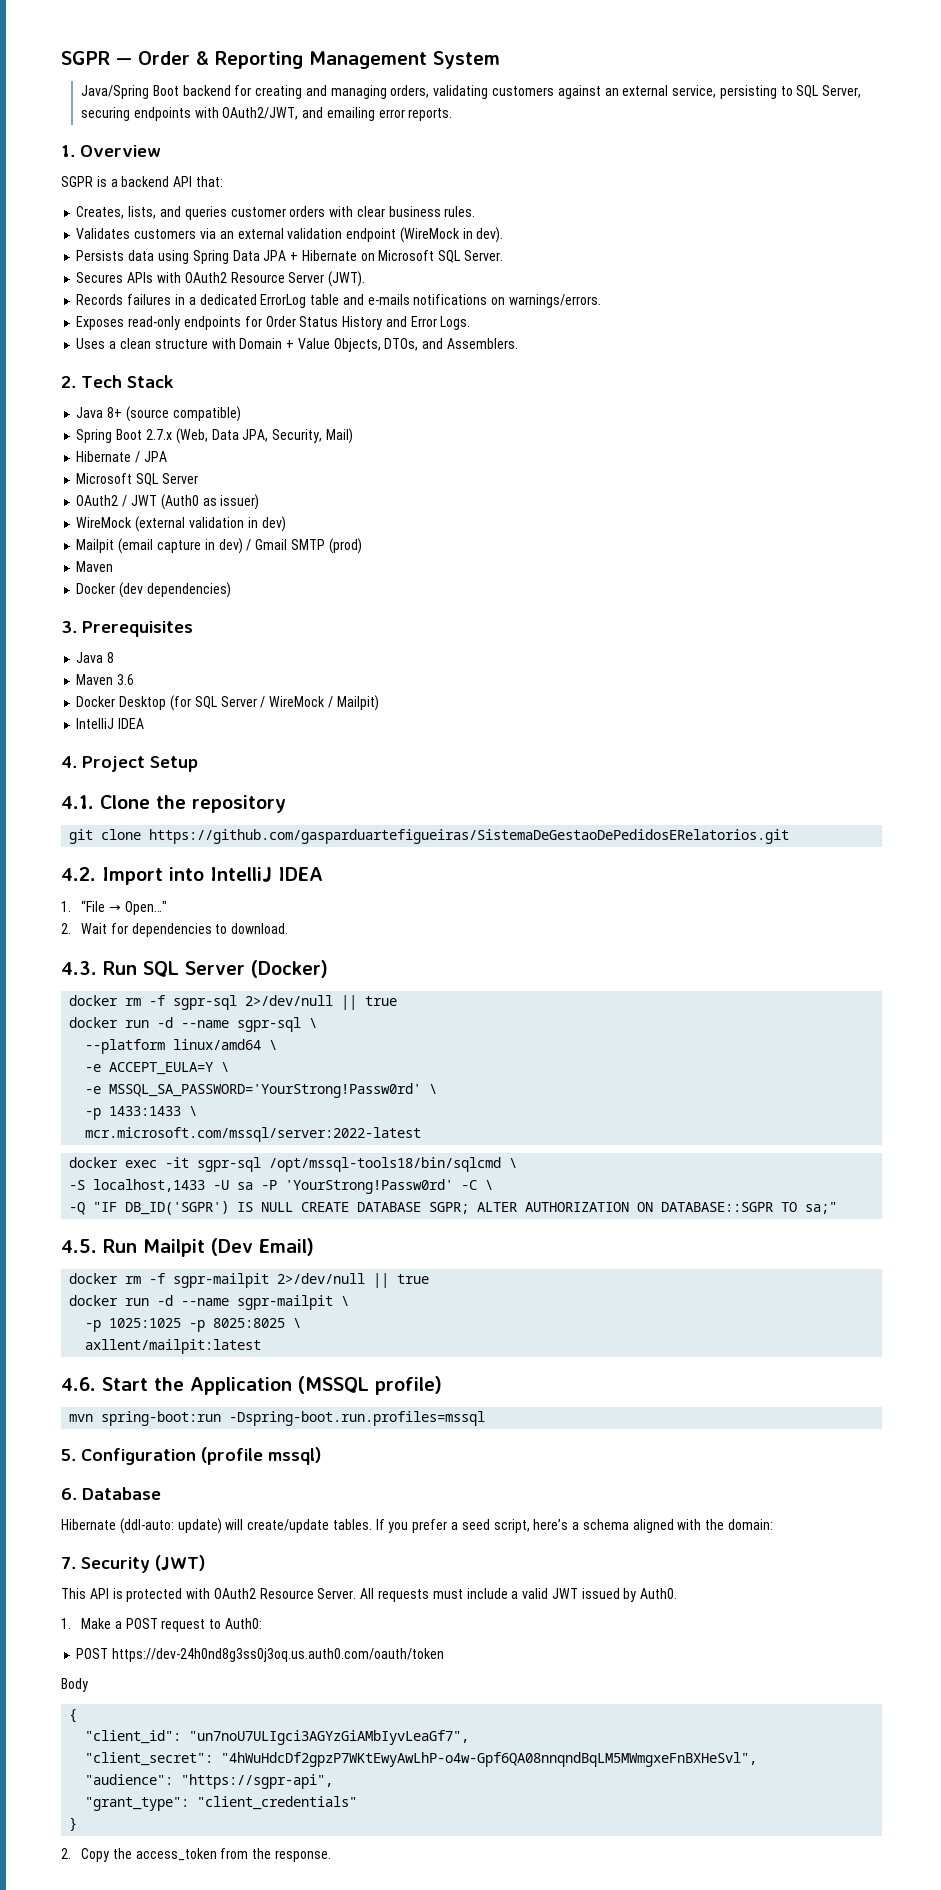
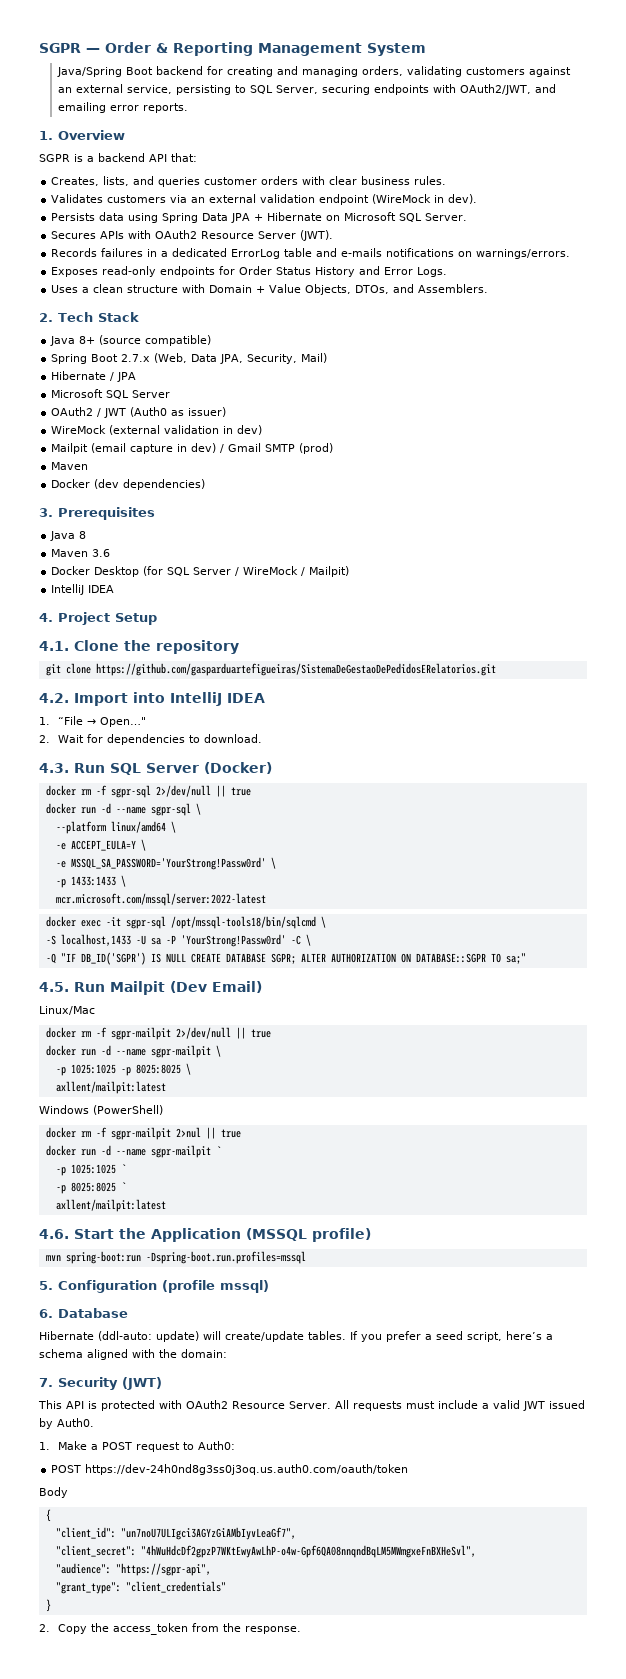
(314, 1247) none -> [39,1006,95,1015] // Linux/Mac
(262, 1346) none -> [39,1105,163,1115] [45,1127,241,1140] [45,1145,221,1158] [55,1164,126,1176] [55,1182,126,1194] [55,1199,166,1212] // Windows (PowerShell) // docker rm -f sgpr-mailpit 2>nul || true // docker run -d --name sgpr-mailpit ` // -p 1025:1025 ` // -p 8025:8025 ` // axllent/mailpit:latest

